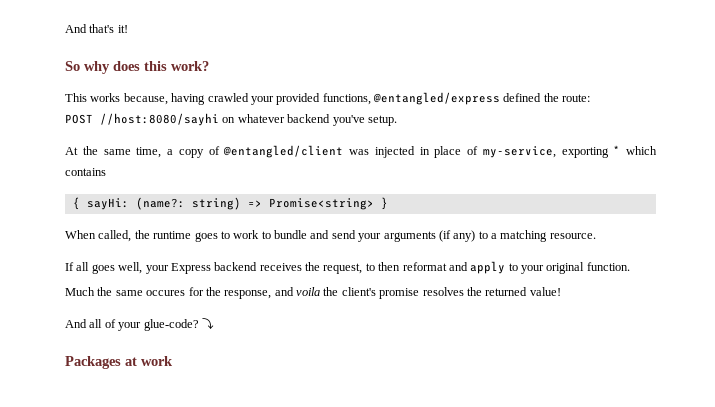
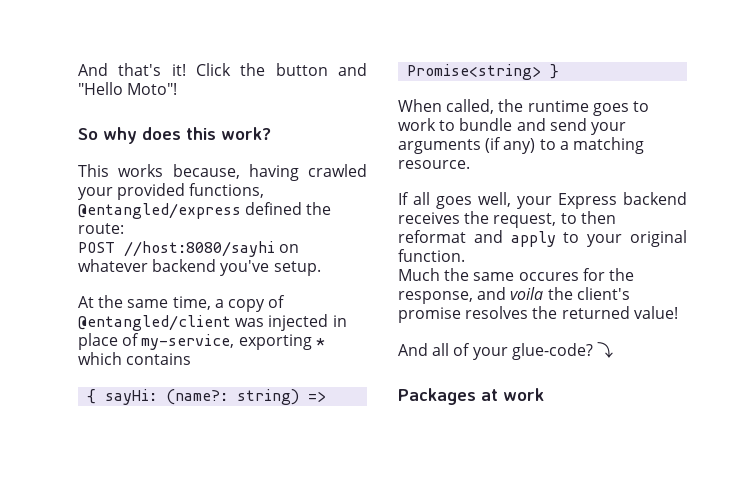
(128, 29) none -> [196,63,367,76] [78,82,178,95] Click the button and "Hello Moto"!

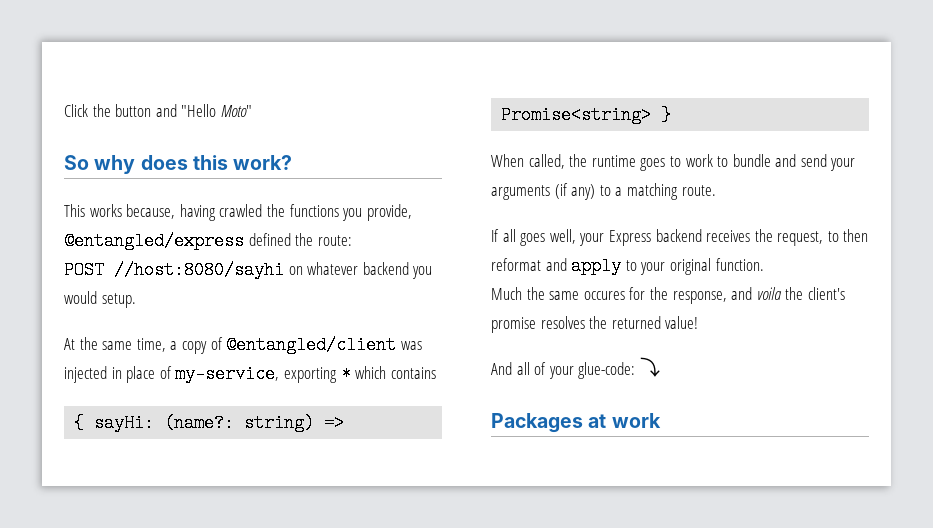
[78,63,186,76] And that's it! -> (64, 110) none
[127,83,178,95] Moto"! -> [220,105,252,117] Moto"
[78,183,265,200] your provided functions, -> [266,204,412,221] the functions you provide,
[220,260,270,276] you've -> [412,266,433,279] [64,291,97,304] you would
[398,160,470,169] resource. -> [681,185,716,196] route.
[511,343,593,360] glue-code? -> [578,362,636,379] glue-code:

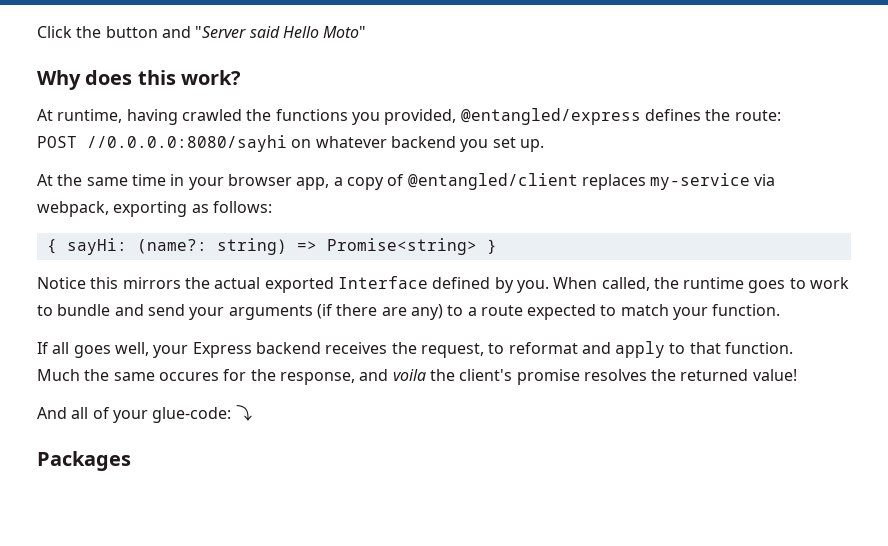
[181,104,217,117] "Hello -> [195,26,319,38] "Server said Hello
[64,155,136,174] So why -> [37,70,81,90] Why
[64,204,176,219] This works because, -> [37,109,123,123] At runtime,
[366,204,412,221] [64,232,291,250] provide, @entangled/express defined -> [384,108,701,125] provided, @entangled/express defines
[114,261,284,279] //host:8080/sayhi -> [87,135,287,152] //0.0.0.0:8080/sayhi
[64,291,136,308] would setup. -> [492,137,544,152] set up.
[136,336,422,354] [64,365,436,383] time, a copy of @entangled/client was injected in place of my-service, exporting * which contains -> [131,173,776,190] [37,201,272,217] time in your browser app, a copy of @entangled/client replaces my-service via webpack, exporting as follows:
(672, 115) none -> [37,276,549,293] Notice this mirrors the actual exported Interface defined by you.
(568, 191) none -> [336,304,407,316] there are
[626,183,716,200] matching route. -> [480,304,781,320] route expected to match your function.
[843,229,869,242] then -> (505, 348) none
[640,258,711,275] your original -> [689,342,721,354] that
[588,413,661,428] at work -> (131, 461) none

